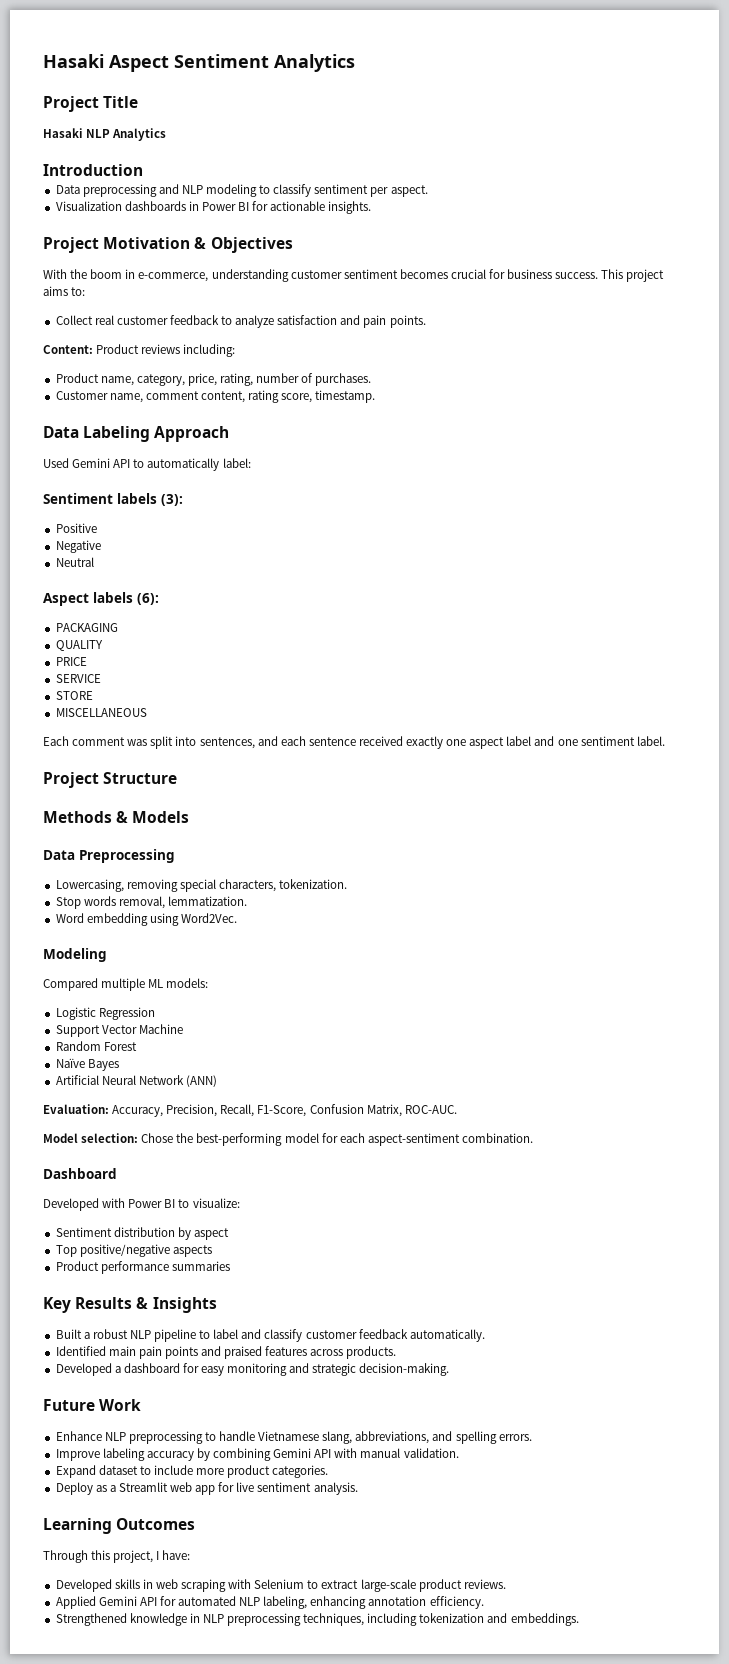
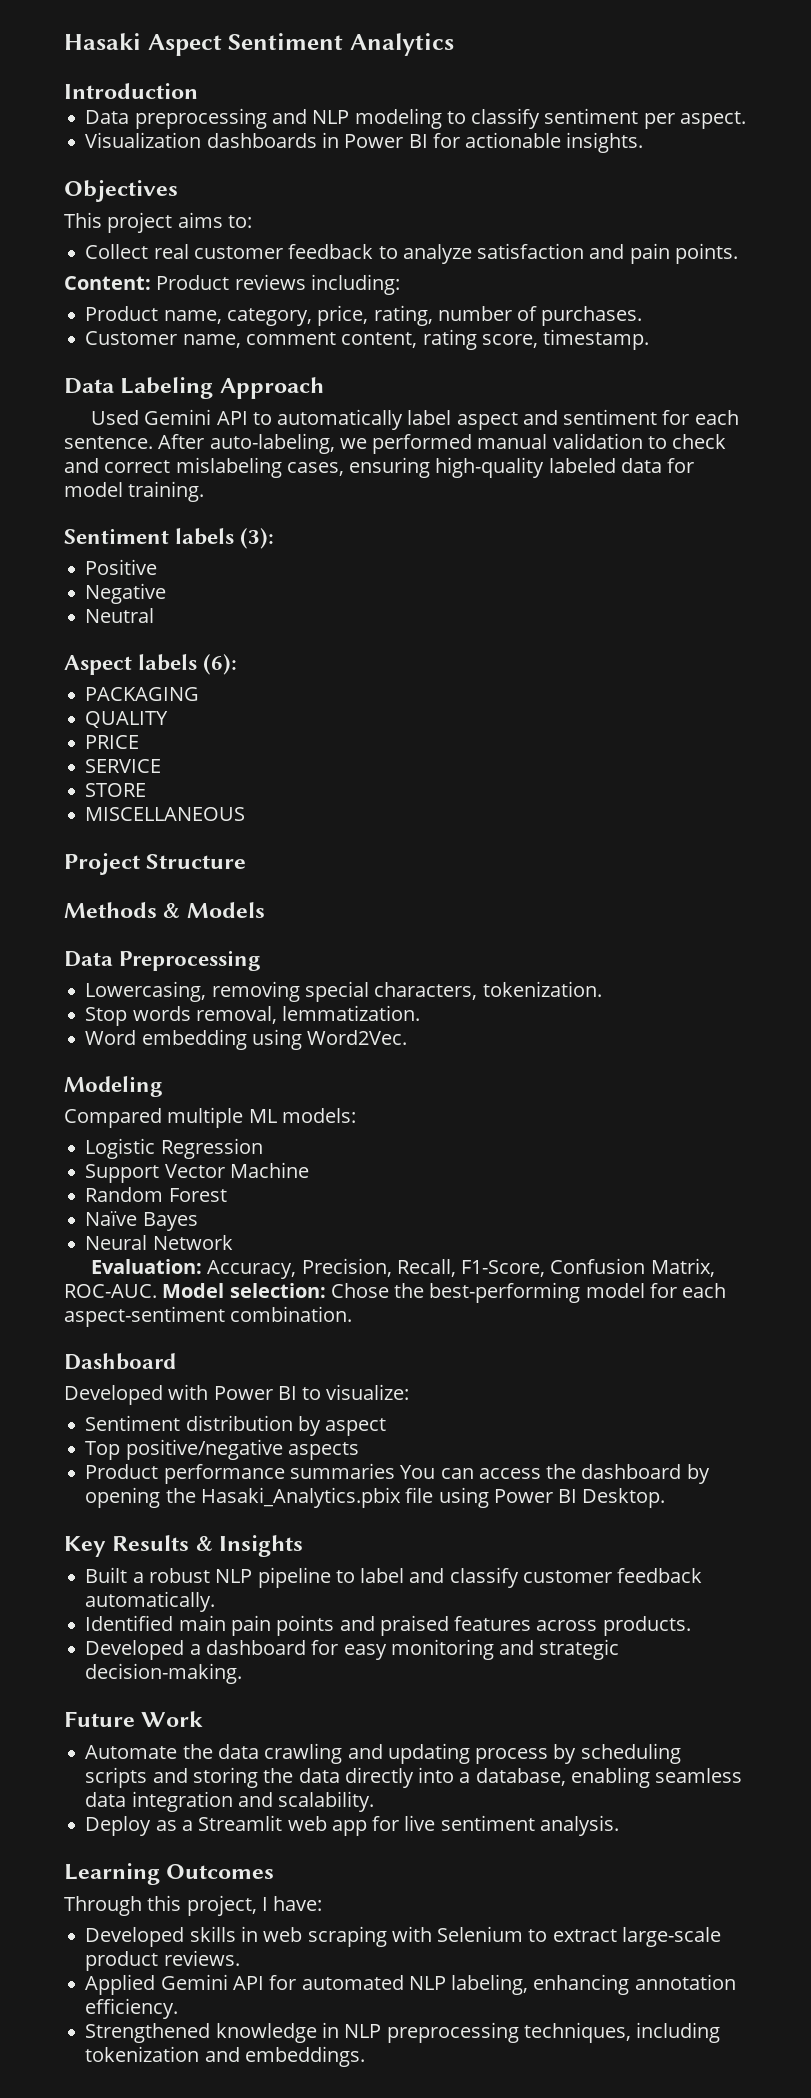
[43,96,139,112] [43,128,167,141] // Project Title // Hasaki NLP Analytics -> (454, 44) none
[43,237,293,253] [43,269,599,282] Project Motivation & Objectives // With the boom in e-commerce, understanding customer sentiment becomes crucial for business success. -> [64,180,178,202] Objectives //
[222,458,251,468] label: -> [407,409,739,430] [64,433,727,454] [64,457,695,478] [64,481,205,502] label aspect and sentiment for each sentence. After auto-labeling, we performed manual validation to check and correct mislabeling cases, ensuring high-quality labeled data for model training.
[43,736,665,749] // Each comment was split into sentences, and each sentence received exactly one aspect label and one sentiment label. -> (246, 814) none
[55,1075,99,1085] Artificial -> (198, 1221) none
[185,1075,217,1087] (ANN) -> (233, 1242) none
(457, 1109) // -> (157, 1291) none
(230, 1266) none -> [400,1464,710,1484] [85,1487,666,1508] You can access the dashboard by opening the Hasaki_Analytics.pbix file using Power BI Desktop.
[55,1431,532,1444] [55,1448,459,1461] [55,1465,329,1478] Enhance NLP preprocessing to handle Vietnamese slang, abbreviations, and spelling errors. // Improve labeling accuracy by combining Gemini API with manual validation. // Expand dataset to include more product categories. -> [85,1743,681,1764] [85,1767,743,1788] [85,1791,375,1812] Automate the data crawling and updating process by scheduling scripts and storing the data directly into a database, enabling seamless data integration and scalability.

